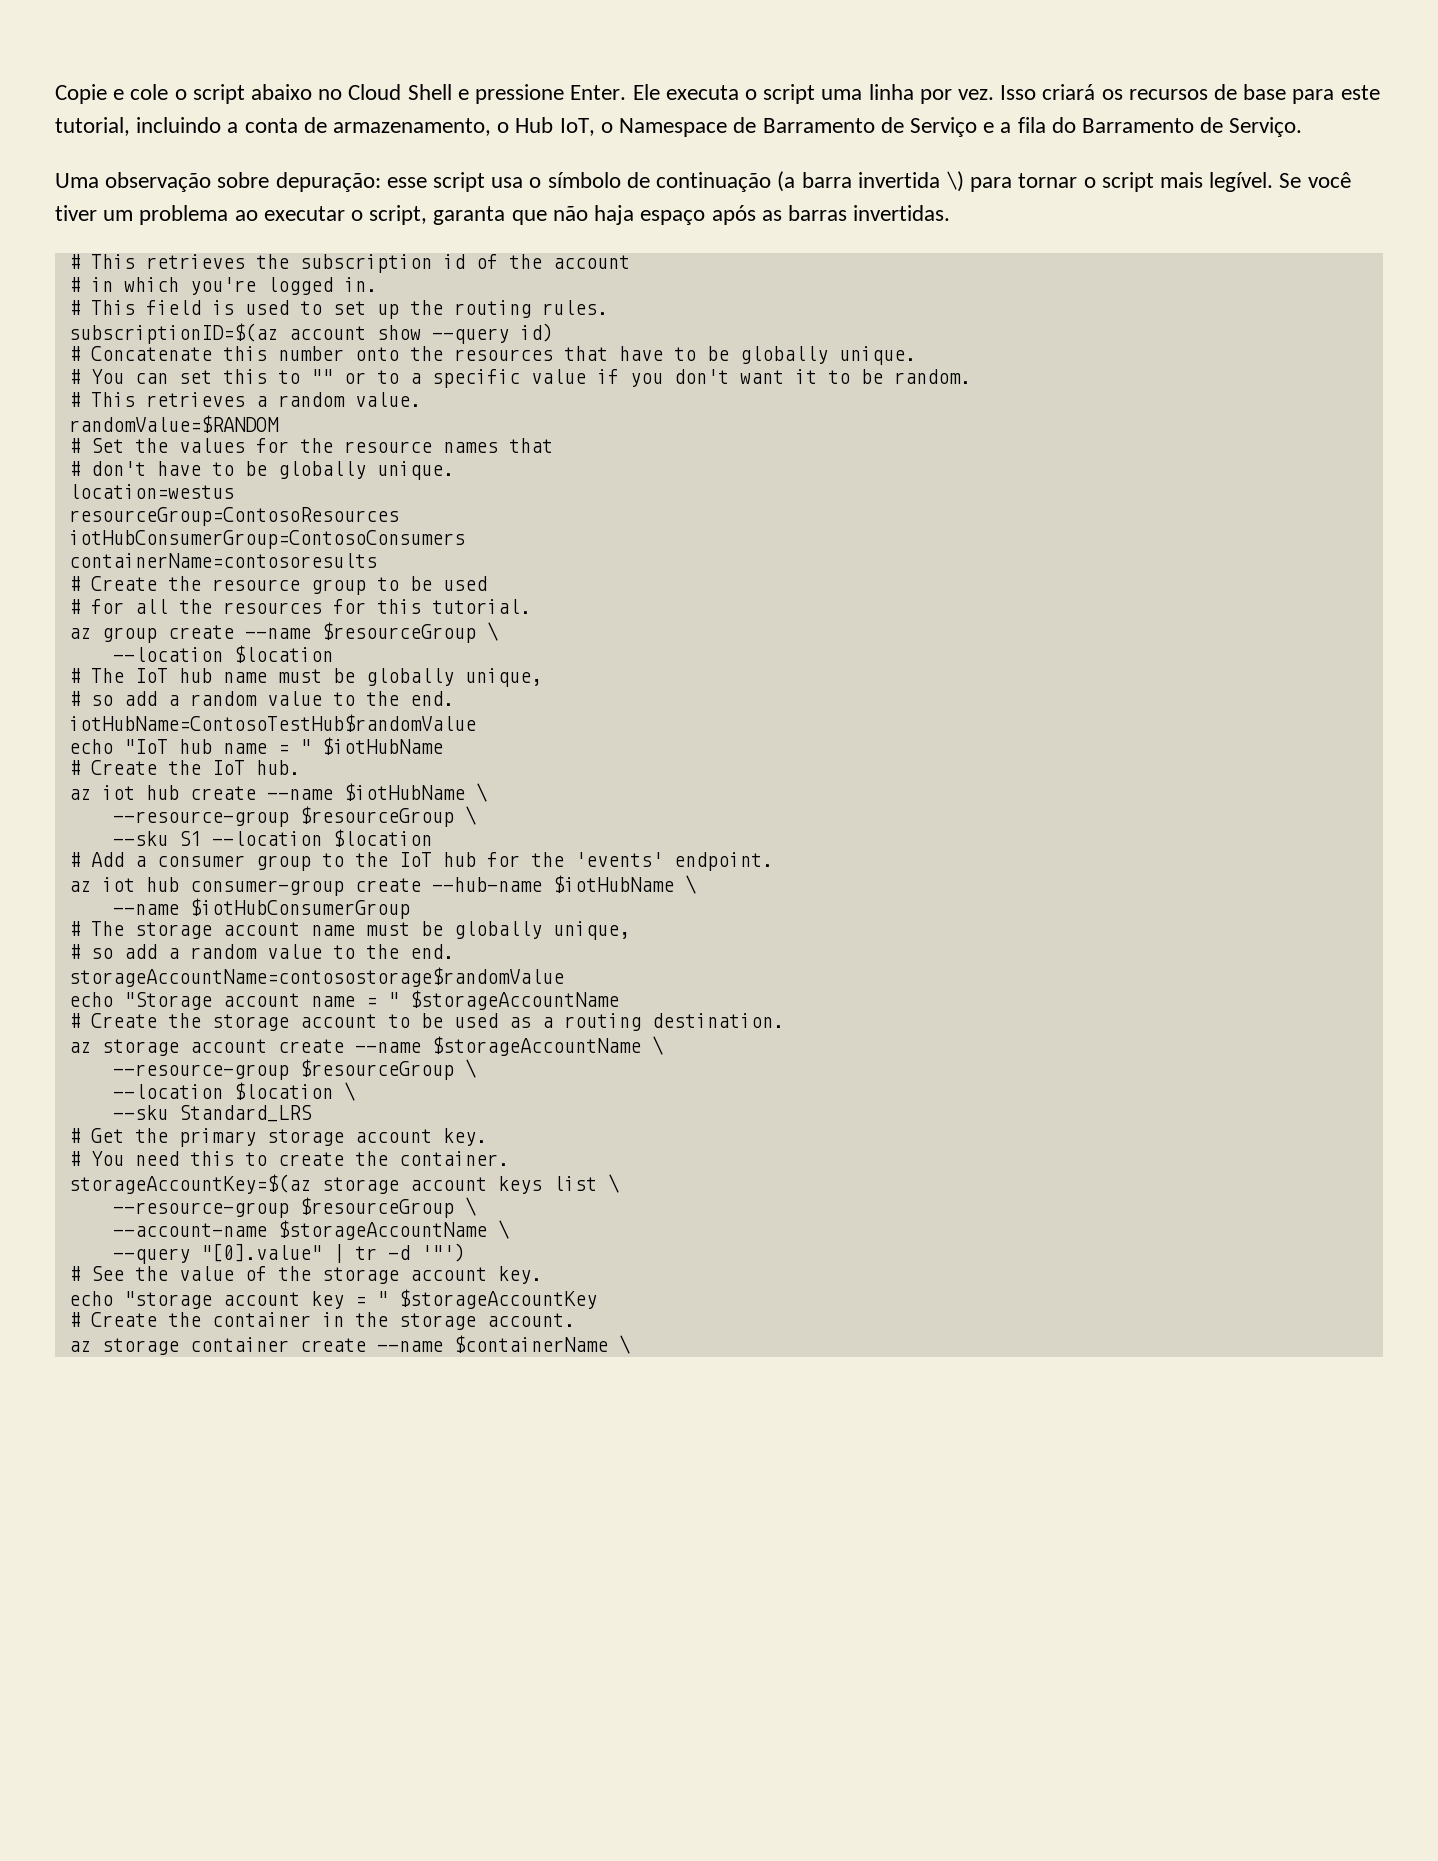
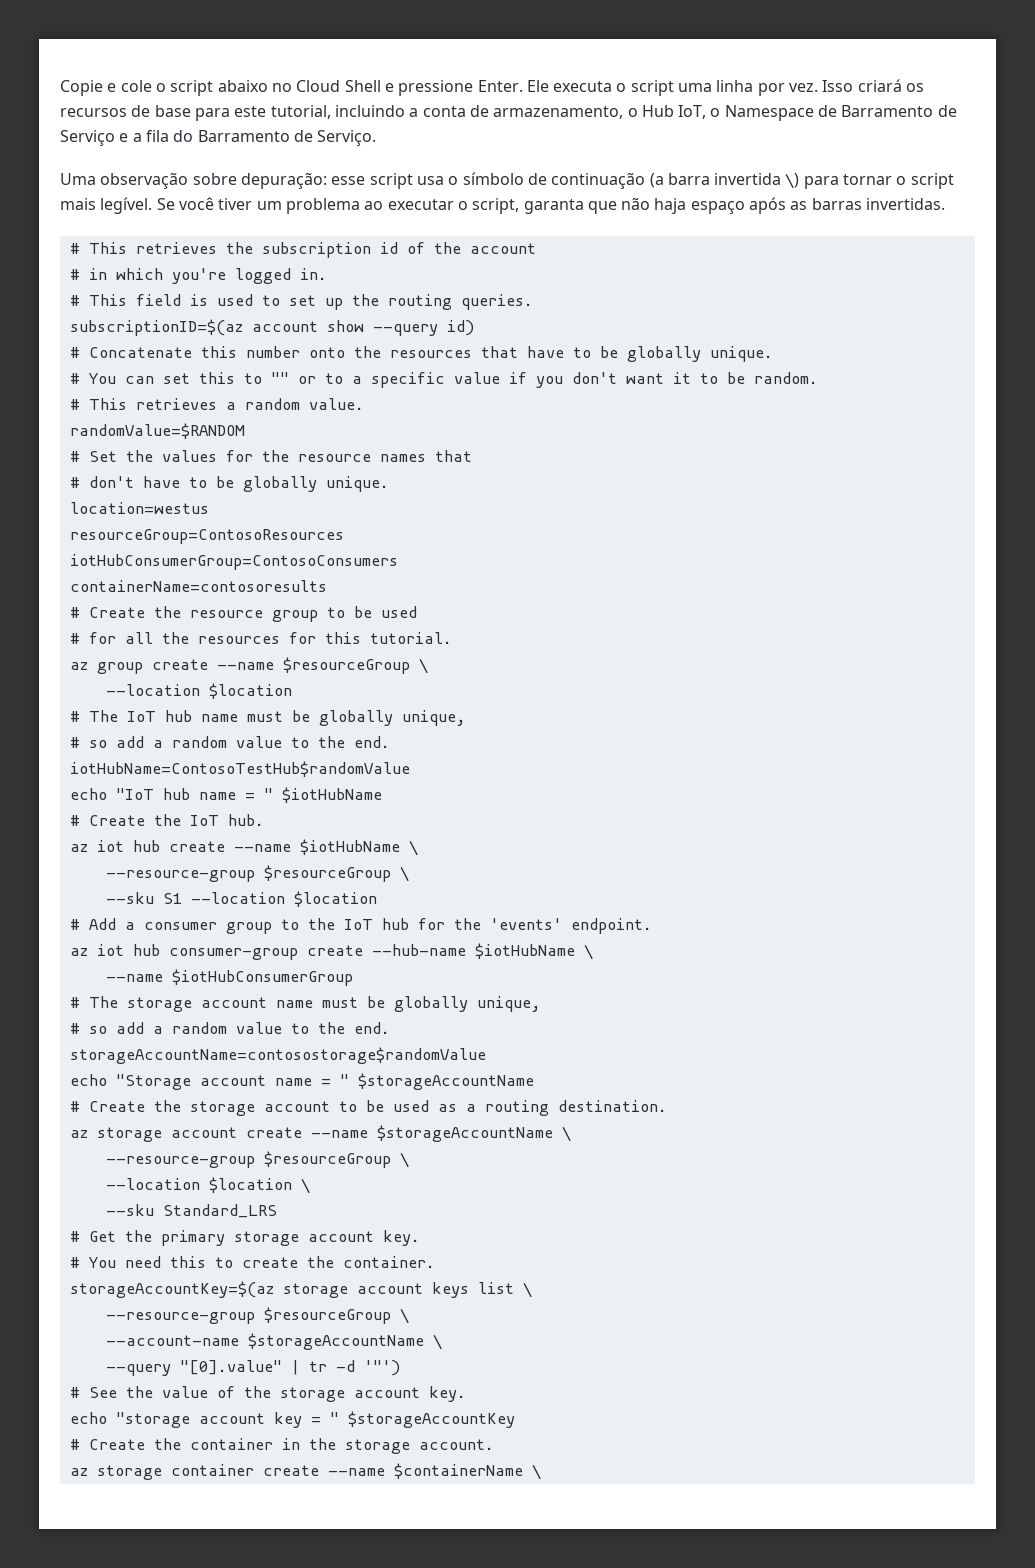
[541,300,608,315] rules. -> [460,294,533,310] queries.

